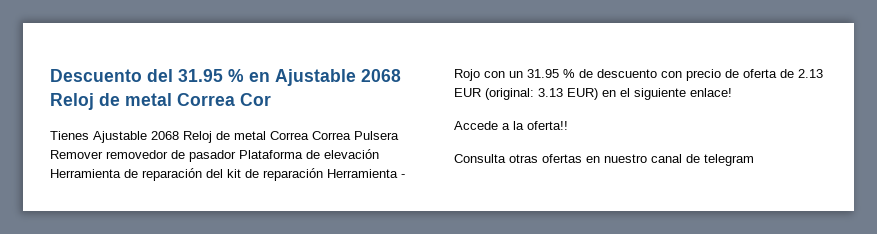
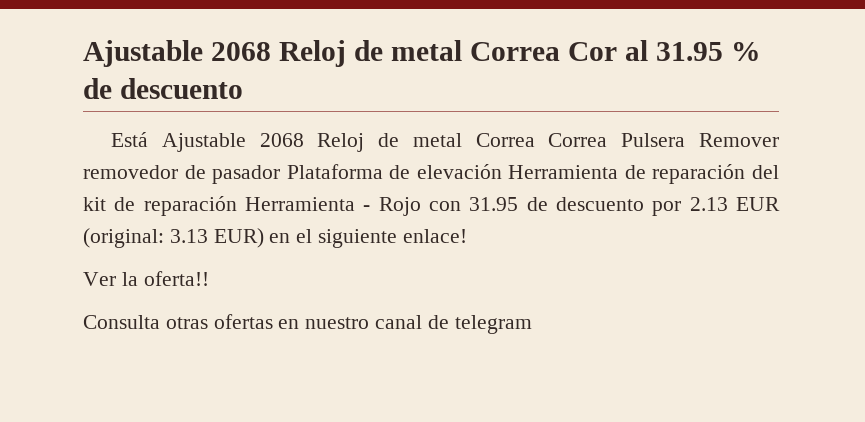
[50,69,270,82] Descuento del 31.95 % en -> (83, 53) none
[50,131,89,140] // Tienes -> [624,40,761,61] [83,78,243,99] [111,132,149,147] al 31.95 % de descuento // Está
[509,69,794,81] un 31.95 % de descuento con precio de oferta de -> [469,197,682,216] 31.95 de descuento por
[454,121,510,130] Accede a -> [83,272,116,286] Ver

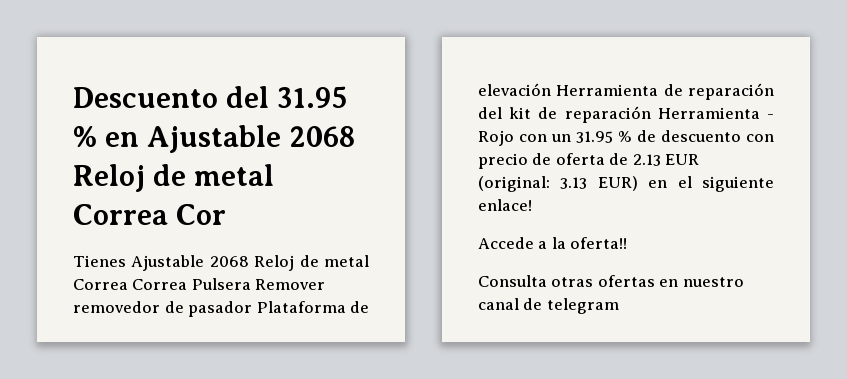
(83, 53) none -> [73,86,348,108] [73,126,140,147] Descuento del 31.95 % en
[624,40,761,61] [83,78,243,99] [111,132,149,147] al 31.95 % de descuento // Está -> [73,255,126,267] // Tienes
[469,197,682,216] 31.95 de descuento por -> [551,130,774,143] [478,153,629,169] un 31.95 % de descuento con precio de oferta de
[83,272,116,286] Ver -> [478,237,548,249] Accede a

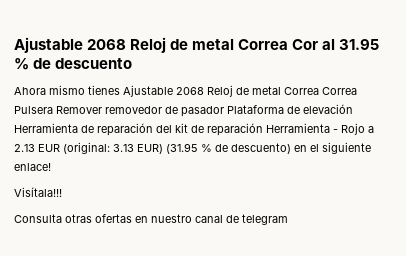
[73,86,348,108] [73,126,140,147] Descuento del 31.95 % en -> (14, 45) none
[73,255,126,267] // Tienes -> [322,39,380,50] [14,58,133,70] [14,85,120,95] al 31.95 % de descuento // Ahora mismo tienes
[519,130,774,143] [478,153,629,169] con un 31.95 % de descuento con precio de oferta de -> [368,126,374,133] a
(638, 183) none -> [166,143,291,154] (31.95 % de descuento)
[478,237,628,249] Accede a la oferta!! -> [14,187,62,197] Visítala!!!

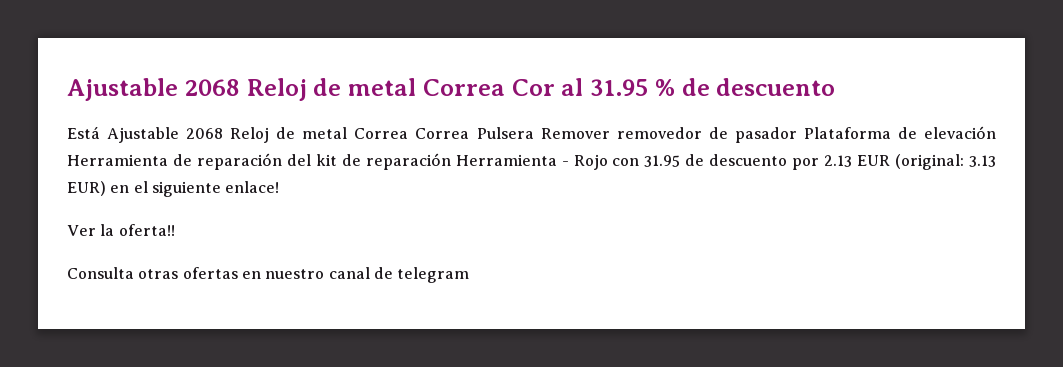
[14,85,120,95] Ahora mismo tienes -> [67,126,100,139] Está
[368,126,374,133] a -> [612,154,820,170] con 31.95 de descuento por
[166,143,291,154] (31.95 % de descuento) -> (106, 188) none
[14,187,62,197] Visítala!!! -> [67,224,175,236] Ver la oferta!!

